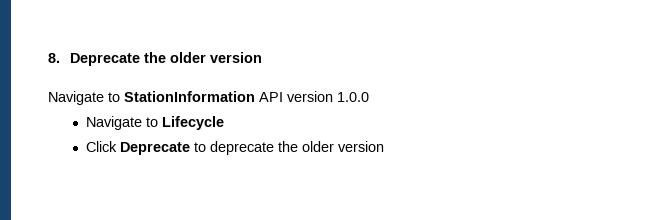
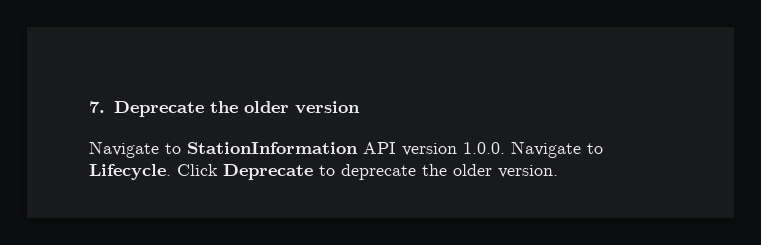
[48,53,60,63] 8. -> [89,101,105,113] 7.
[337,92,369,102] [86,116,225,130] 1.0.0 // Navigate to Lifecycle // -> [463,141,603,158] [89,164,171,180] 1.0.0. Navigate to Lifecycle.
[338,141,385,152] version -> [498,165,558,178] version.

